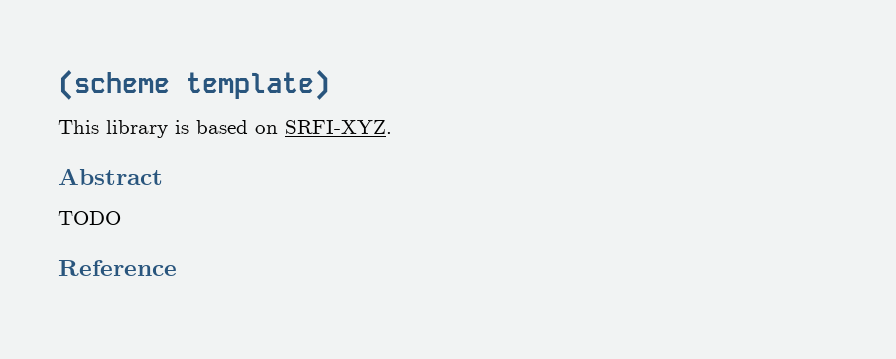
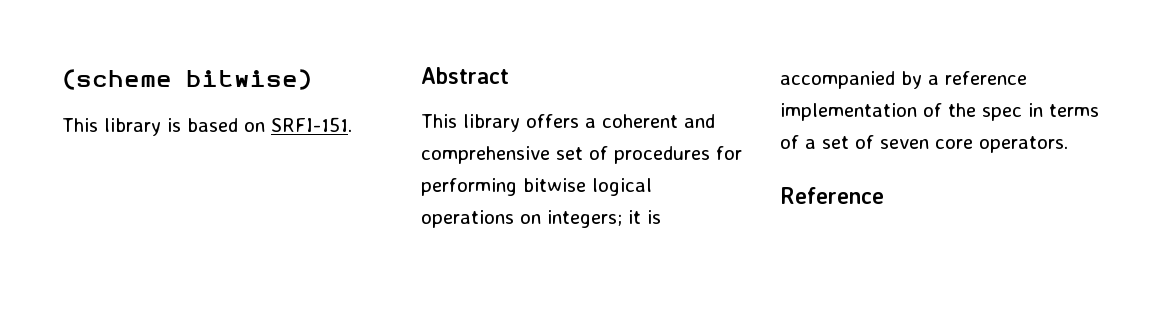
[186,70,330,100] template) -> [186,69,312,90] bitwise)
[285,120,392,134] SRFI-XYZ. -> [271,117,352,132] SRFI-151.
[58,211,121,225] TODO -> [421,114,715,132] [421,146,742,164] [421,178,652,196] [421,210,661,228] [780,71,1027,89] [780,103,1099,121] [780,135,1068,153] This library offers a coherent and comprehensive set of procedures for performing bitwise logical operations on integers; it is accompanied by a reference implementation of the spec in terms of a set of seven core operators.

